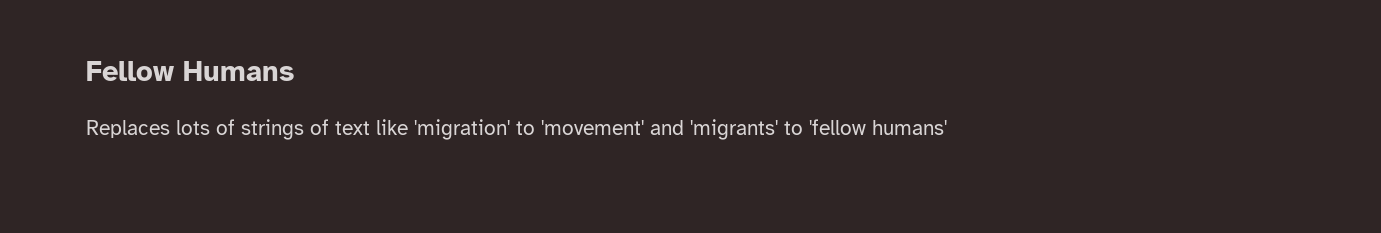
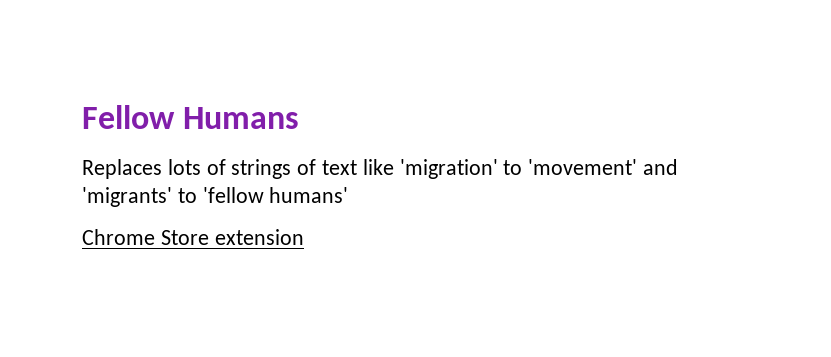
(947, 127) none -> [82,229,304,245] // Chrome Store extension

